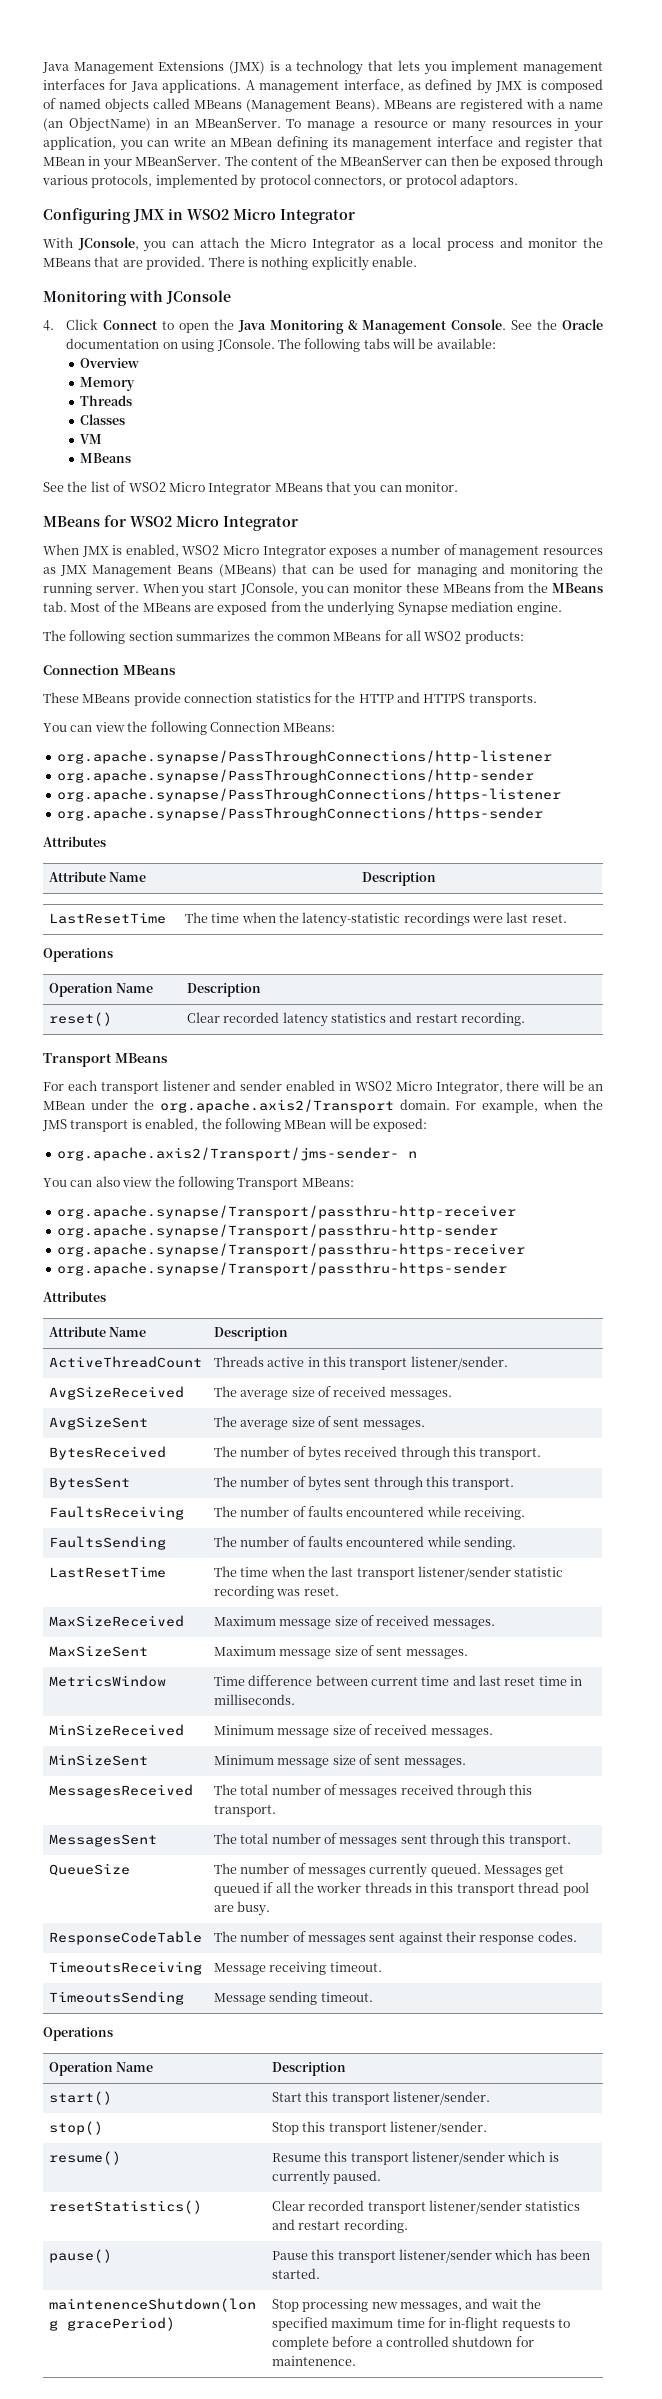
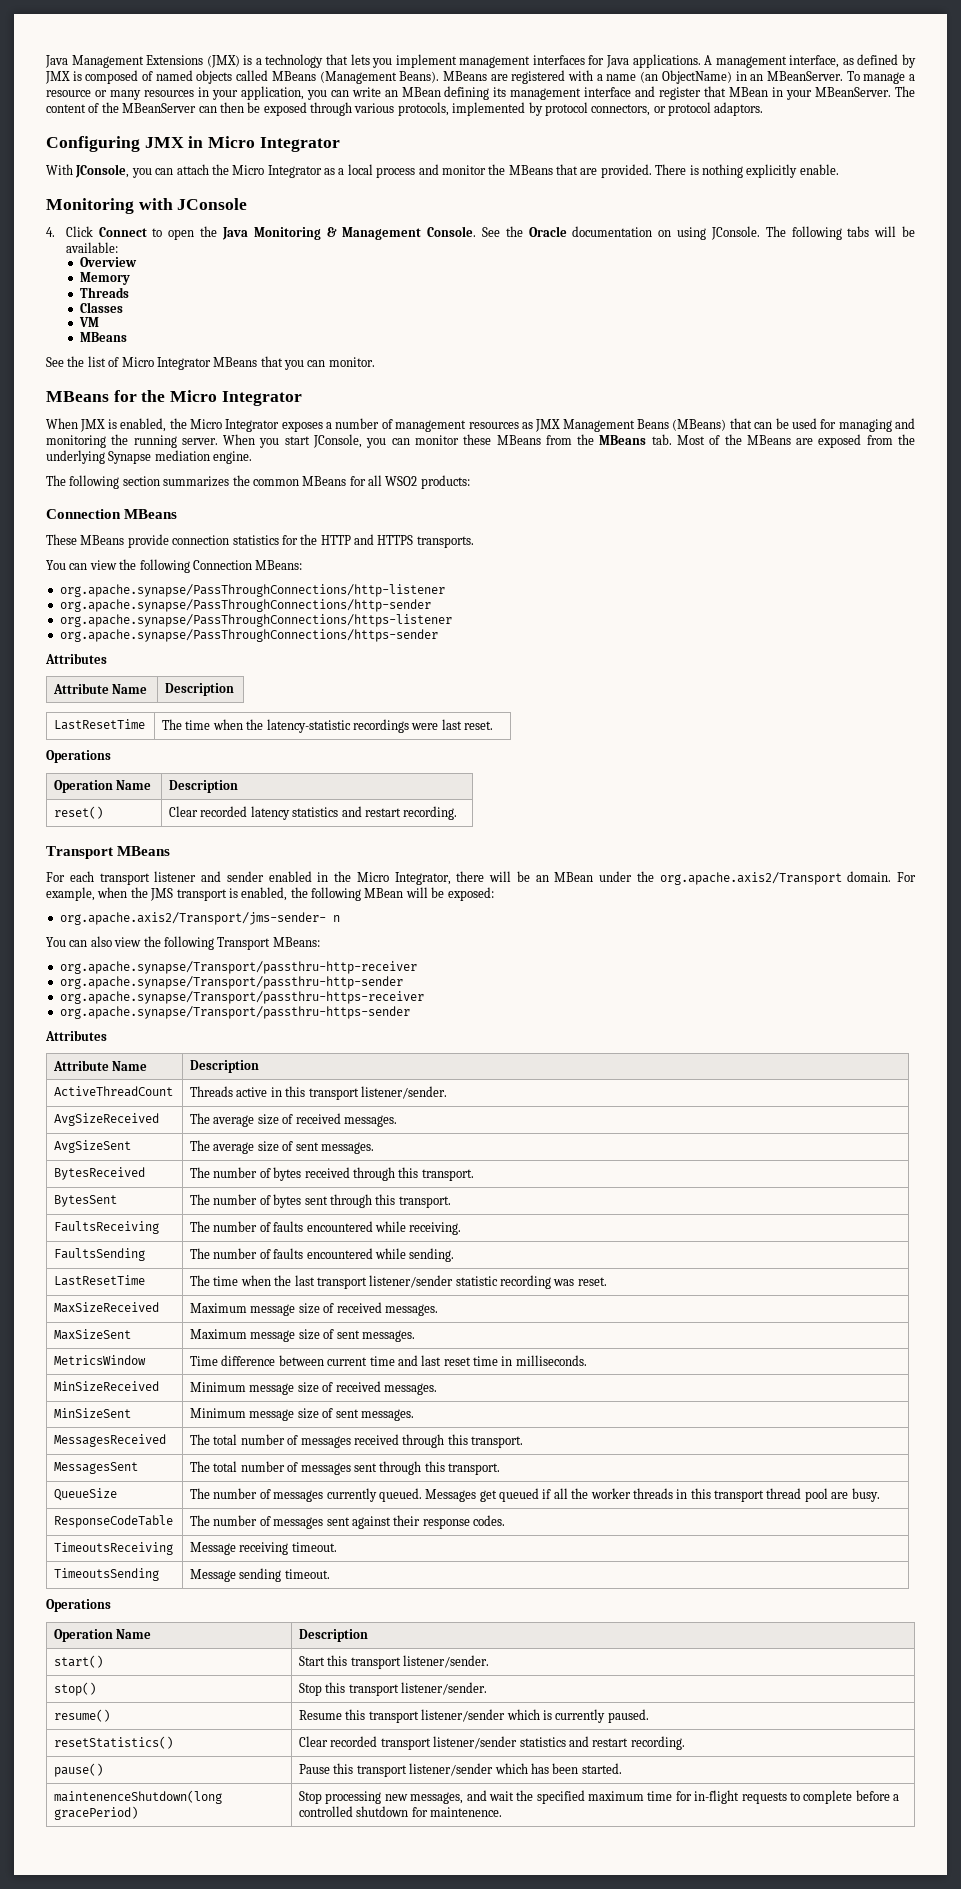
[187,209,229,220] WSO2 -> (204, 142) none
[128,482,166,492] WSO2 -> (120, 362) none
[130,516,172,527] WSO2 -> [141,390,166,402] the
[182,545,220,555] WSO2 -> [169,418,187,429] the
[354,1081,392,1091] WSO2 -> [334,871,351,882] the

